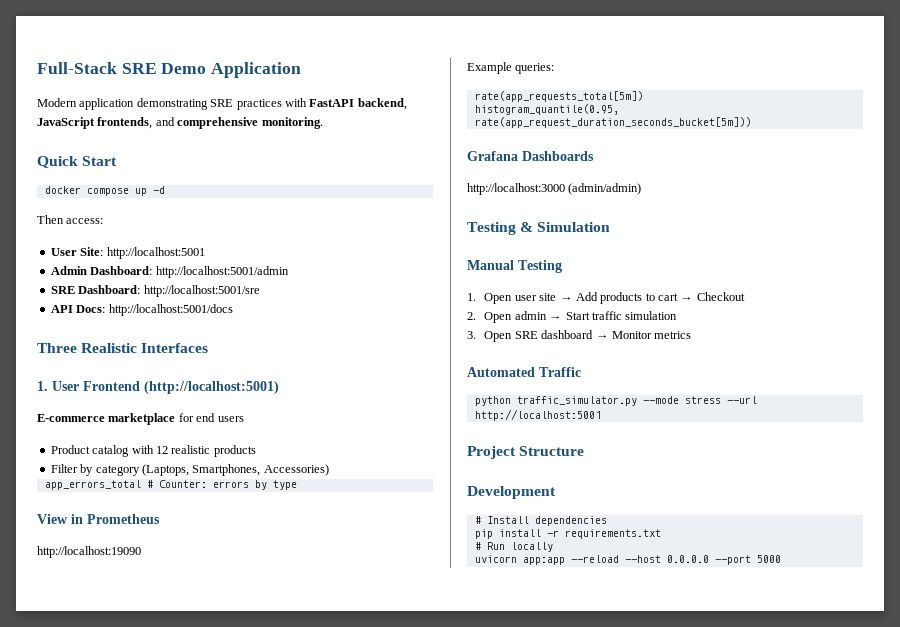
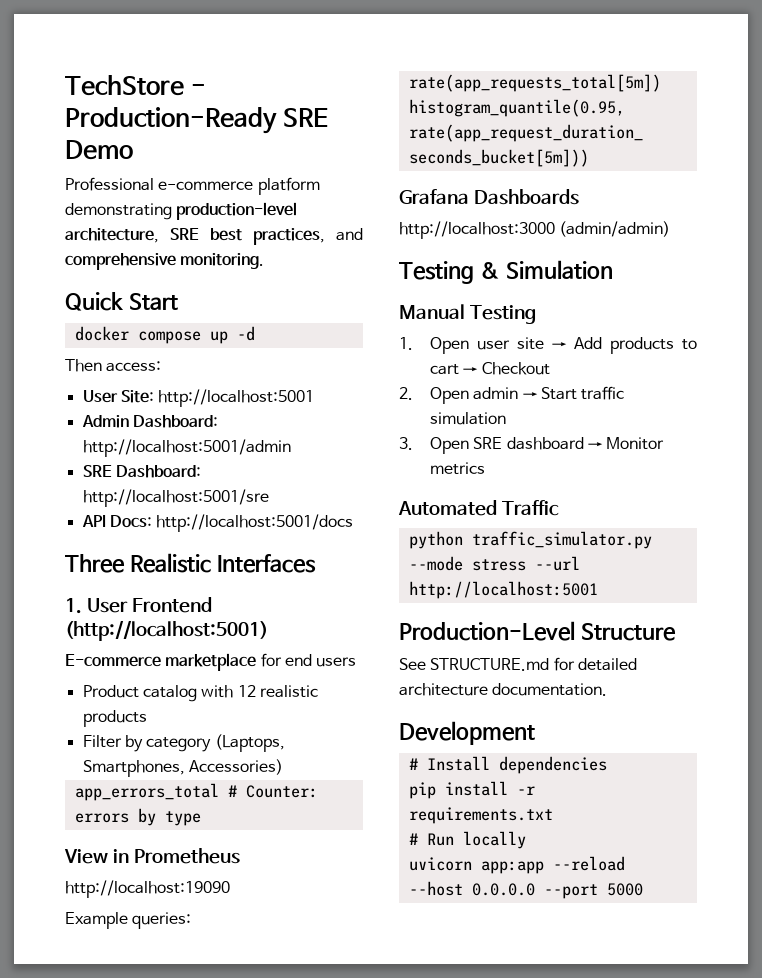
[37,62,117,74] Full-Stack -> [65,75,206,96] [65,107,277,134] TechStore - Production-Ready
[211,62,302,78] [37,98,407,110] [37,117,153,129] Application // Modern application demonstrating SRE practices with FastAPI backend, JavaScript frontends, -> [65,177,320,195] [65,202,298,220] [65,228,325,245] // Professional e-commerce platform demonstrating production-level architecture, SRE best practices,
[467,446,516,459] Project -> [399,621,575,641] Production-Level
(585, 451) none -> [399,657,637,671] [399,683,608,696] // See STRUCTURE.md for detailed architecture documentation.

